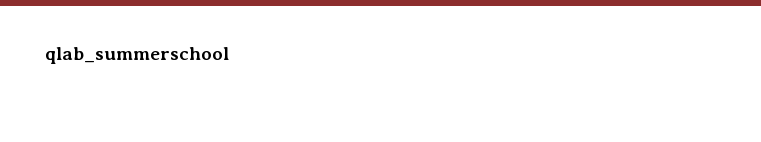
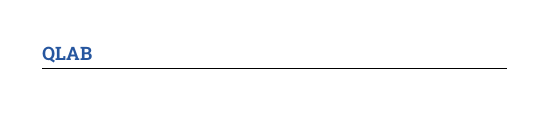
[45,47,229,64] qlab_summerschool -> [42,46,92,63] QLAB

